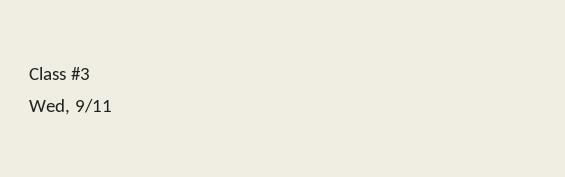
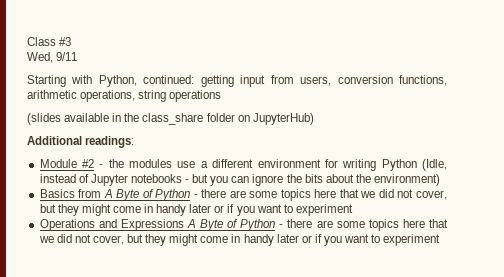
(112, 106) none -> [27,75,447,87] [27,90,222,102] [27,113,314,125] [27,136,135,148] [39,159,448,171] [39,174,441,186] [39,189,448,201] [39,204,353,216] [39,219,449,231] [38,234,441,246] // Starting with Python, continued: getting input from users, conversion functions, arithmetic operations, string operations // (slides available in the class_share folder on JupyterHub) // Additional readings: // Module #2 - the modules use a different environment for writing Python (Idle, instead of Jupyter notebooks - but you can ignore the bits about the environment) // Basics from A Byte of Python - there are some topics here that we did not cover, but they might come in handy later or if you want to experiment // Operations and Expressions A Byte of Python - there are some topics here that we did not cover, but they might come in handy later or if you want to experiment

